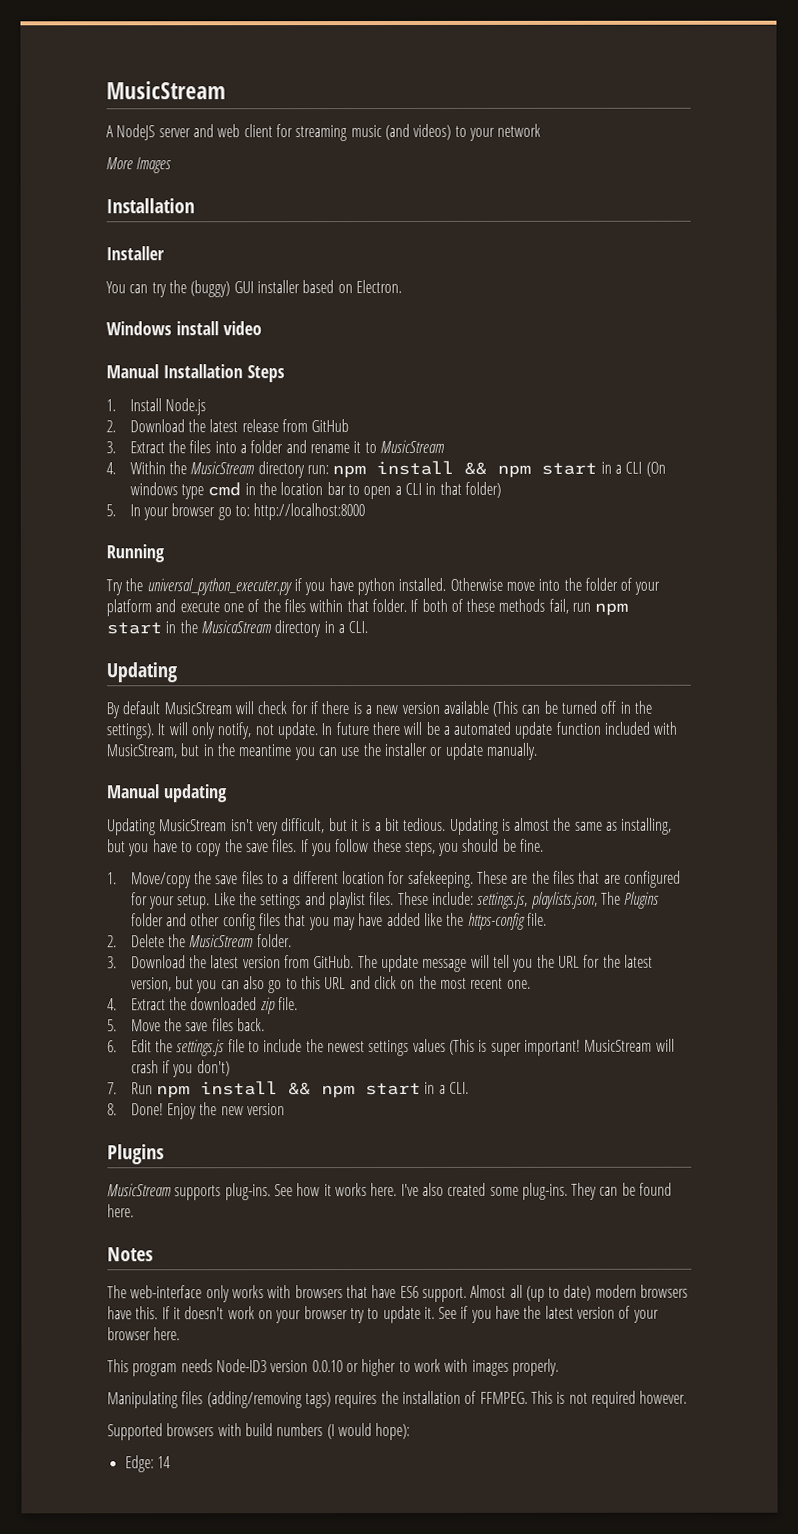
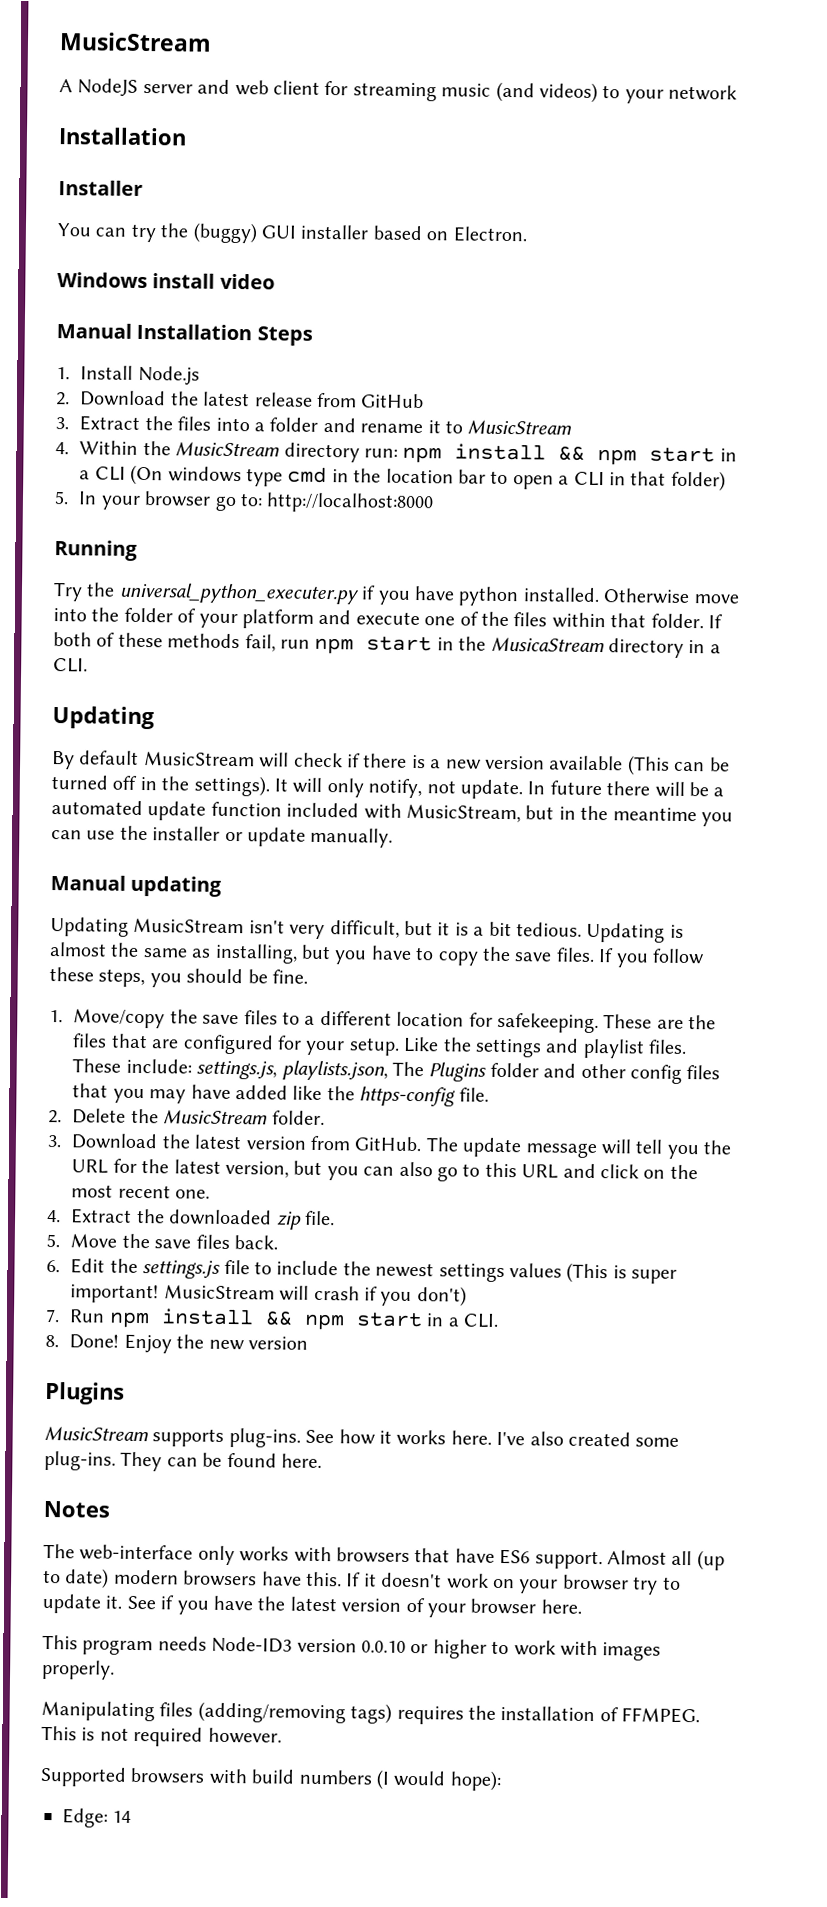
[106,157,173,174] // More Images -> (738, 92) none
[290,701,308,715] for -> (343, 760) none

